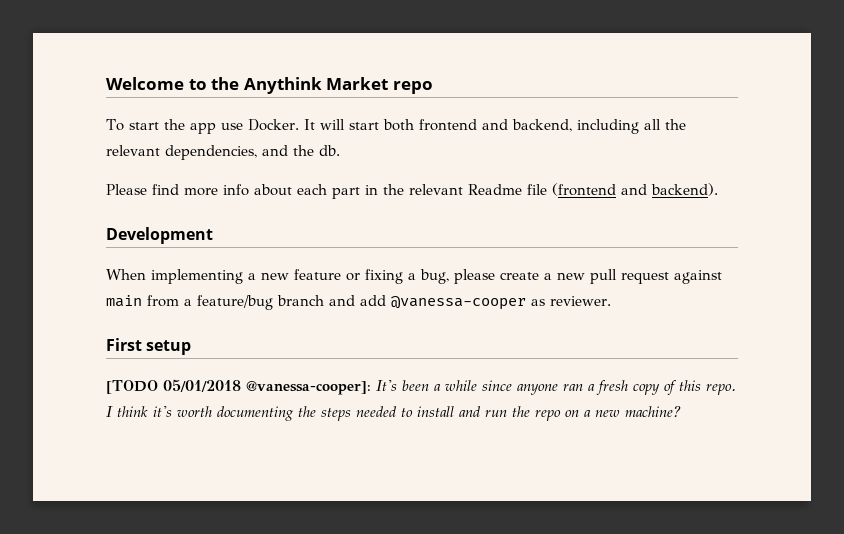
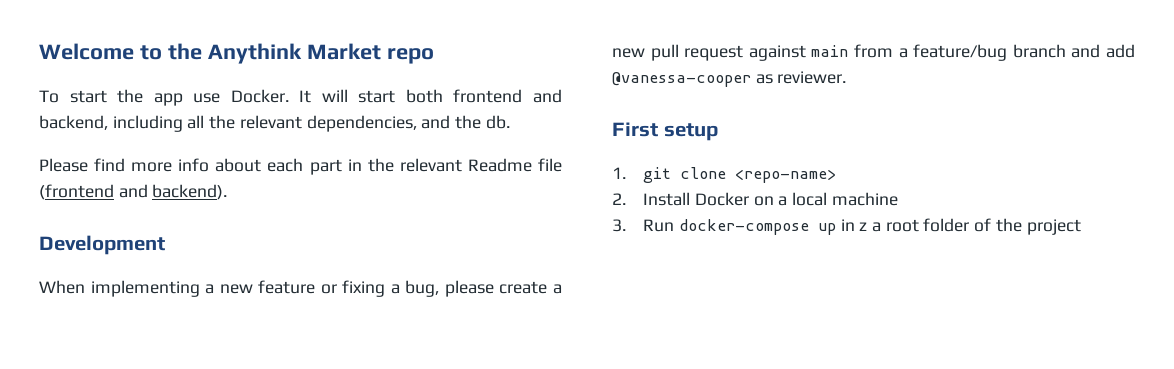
[106,379,736,395] [106,406,682,421] [TODO 05/01/2018 @vanessa-cooper]: It's been a while since anyone ran a fresh copy of this repo. I think it's worth documenting the steps needed to install and run the repo on a new machine? -> [612,167,837,183] [612,192,898,206] [612,218,1081,235] 1. git clone <repo-name> // 2. Install Docker on a local machine // 3. Run docker-compose up in z a root folder of the project

